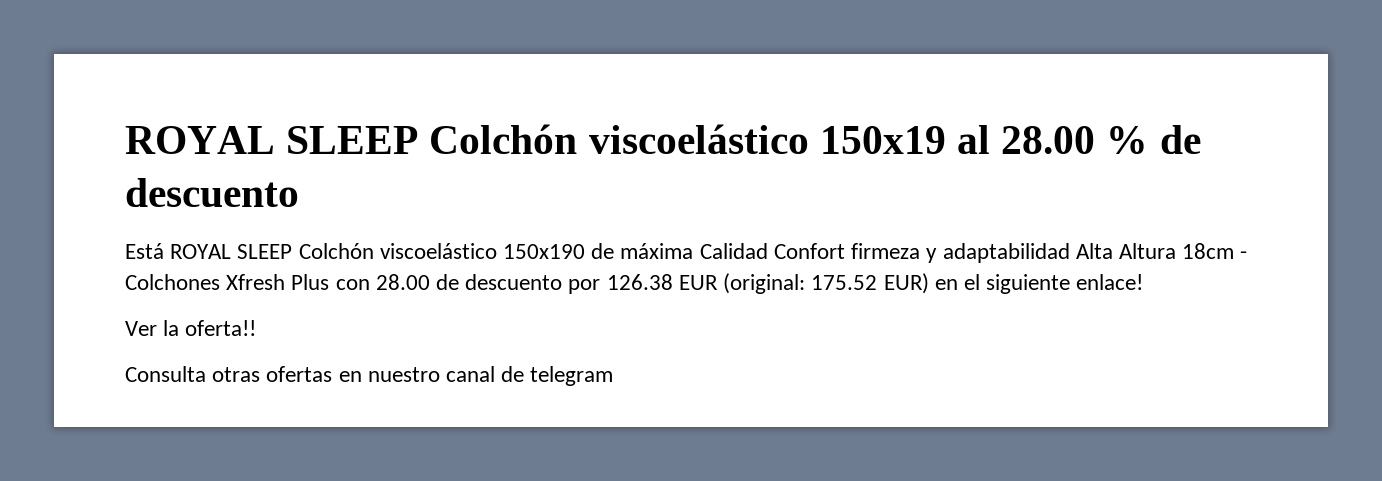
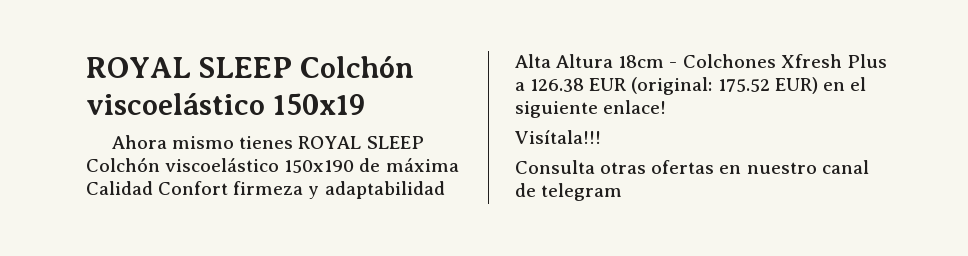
[957,125,1201,154] [125,178,299,207] [125,243,164,259] al 28.00 % de descuento // Está -> [112,135,294,149] // Ahora mismo tienes
[335,274,601,294] con 28.00 de descuento por -> [515,82,525,91] a
[125,320,257,336] Ver la oferta!! -> [515,130,601,144] Visítala!!!

